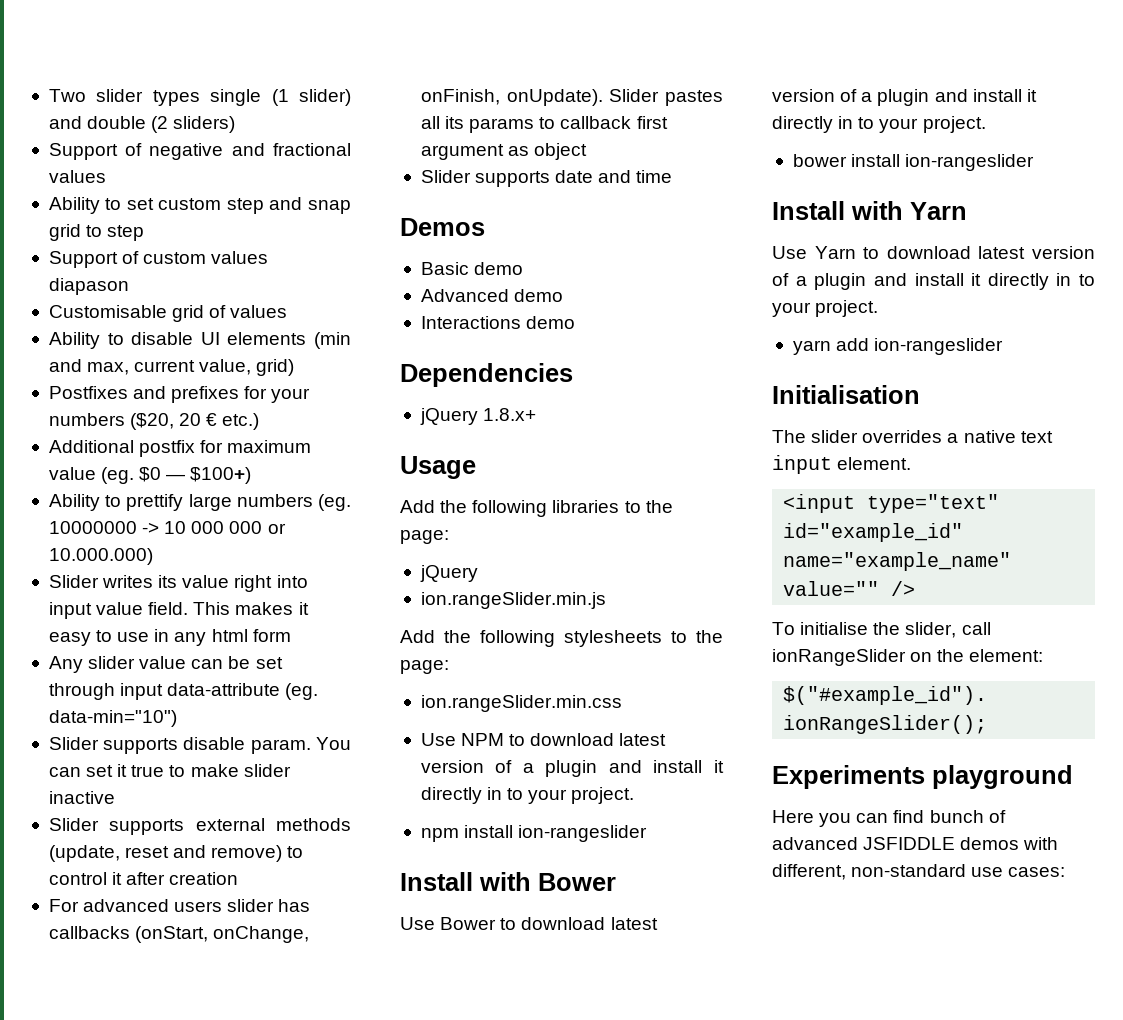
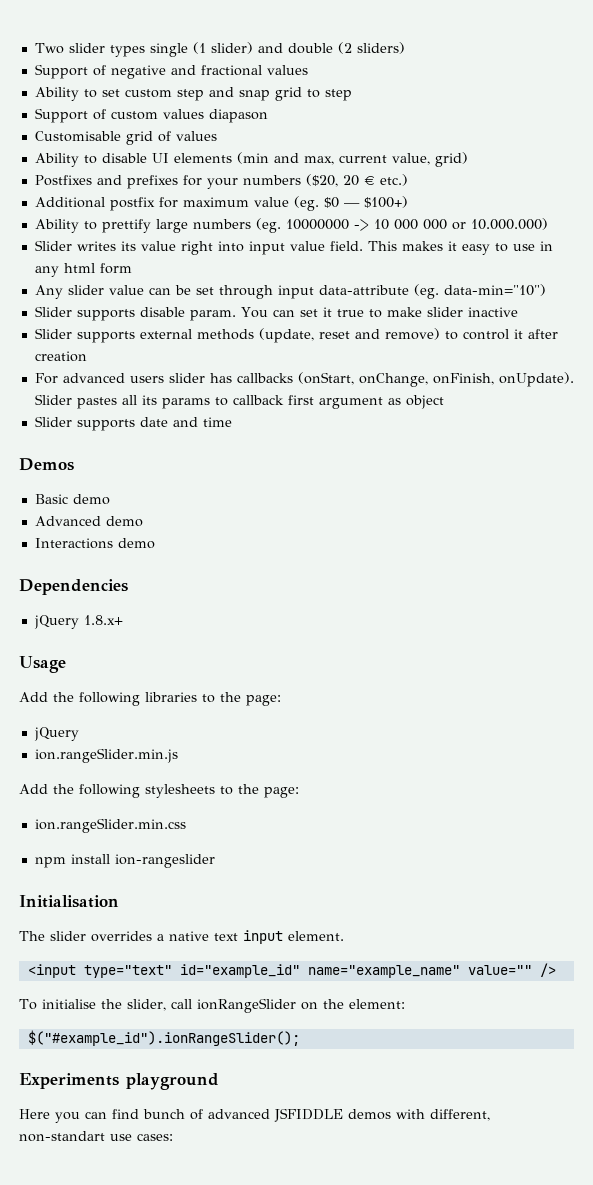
[420,733,667,746] [420,760,724,777] [420,787,635,804] [420,825,648,842] [400,872,616,891] [400,917,658,930] [772,89,1037,106] [772,116,986,133] [792,154,1035,171] [772,201,967,220] [772,246,1095,259] [772,273,1095,290] [772,300,879,317] [792,338,870,355] Use NPM to download latest version of a plugin and install it directly in to your project. // npm install ion-rangeslider // Install with Bower // Use Bower to download latest version of a plugin and install it directly in to your project. // bower install ion-rangeslider // Install with Yarn // Use Yarn to download latest version of a plugin and install it directly in to your project. // yarn add -> [34,854,110,868] npm install
[851,864,967,877] non-standard -> [19,1131,105,1142] non-standart

